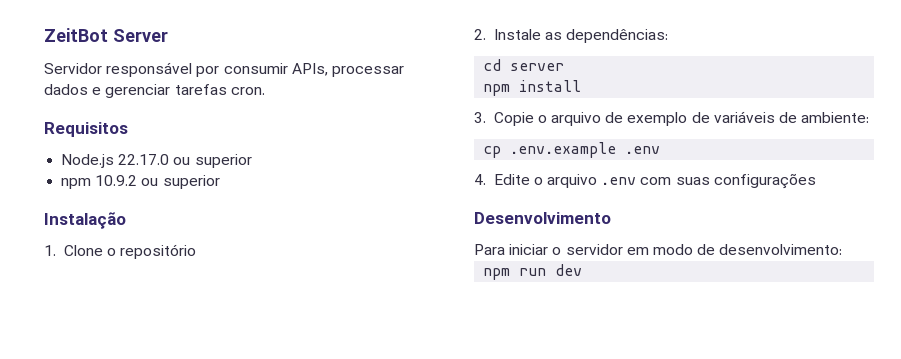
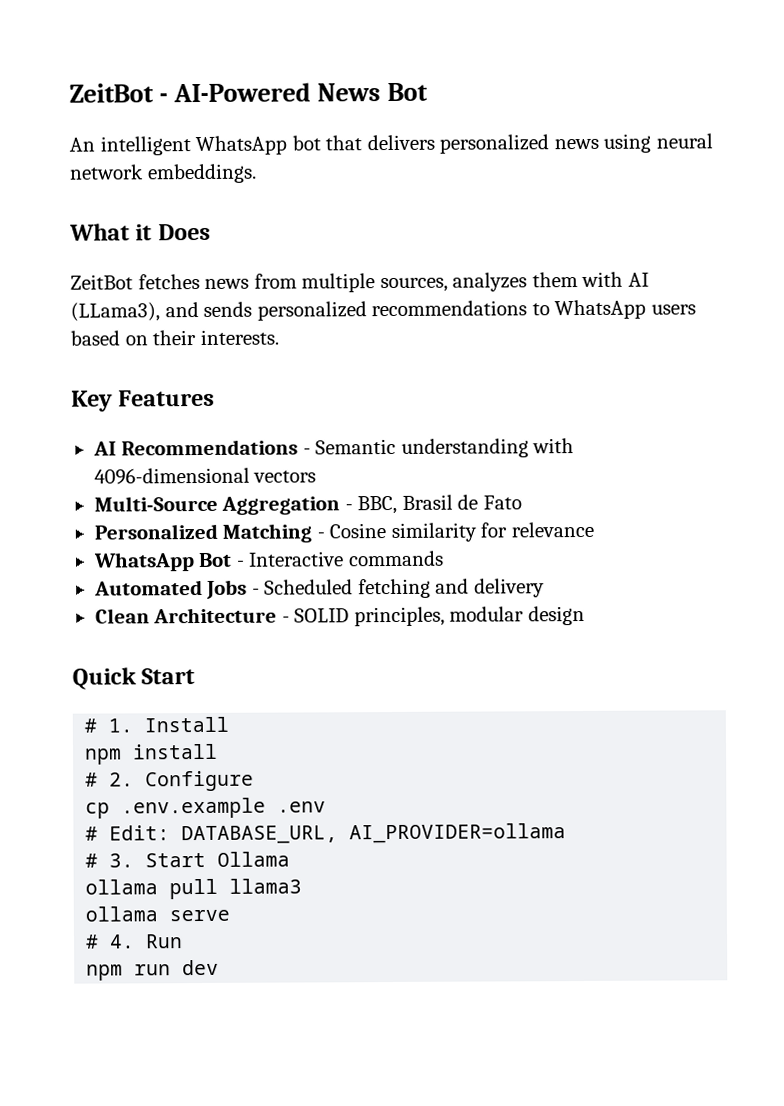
[44,28,168,42] [44,62,404,77] [44,84,265,98] [44,122,128,137] [61,154,252,168] [61,175,220,189] [44,212,126,229] [44,244,197,259] [474,29,669,43] [483,59,565,71] [483,80,582,96] [474,111,870,126] [483,142,661,158] [474,173,816,189] [474,212,611,224] [474,244,843,255] ZeitBot Server // Servidor responsável por consumir APIs, processar dados e gerenciar tarefas cron. // Requisitos // Node.js 22.17.0 ou superior // npm 10.9.2 ou superior // Instalação // 1. Clone o repositório // 2. Instale as dependências: // cd server // npm install // 3. Copie o arquivo de exemplo de variáveis de ambiente: // cp .env.example .env // 4. Edite o arquivo .env com suas configurações // Desenvolvimento // Para iniciar o servidor em modo de desenvolvimento: -> [69,82,429,103] [69,133,713,156] [69,163,257,184] [69,223,211,241] [70,271,649,293] [70,299,696,322] [70,329,279,346] [71,389,216,412] [92,438,575,458] [93,467,317,485] [93,494,522,515] [93,521,594,543] [92,550,444,572] [93,578,545,599] [94,605,585,627] [72,667,196,690] [84,716,230,733] [85,743,219,765] [85,770,255,792] [85,797,327,819] [85,823,567,845] [85,851,291,868] [85,878,303,900] [85,906,231,922] [85,934,184,949] ZeitBot - AI-Powered News Bot // An intelligent WhatsApp bot that delivers personalized news using neural network embeddings. // What it Does // ZeitBot fetches news from multiple sources, analyzes them with AI (LLama3), and sends personalized recommendations to WhatsApp users based on their interests. // Key Features // AI Recommendations - Semantic understanding with 4096-dimensional vectors // Multi-Source Aggregation - BBC, Brasil de Fato // Personalized Matching - Cosine similarity for relevance // WhatsApp Bot - Interactive commands // Automated Jobs - Scheduled fetching and delivery // Clean Architecture - SOLID principles, modular design // Quick Start // # 1. Install // npm install // # 2. Configure // cp .env.example .env // # Edit: DATABASE_URL, AI_PROVIDER=ollama // # 3. Start Ollama // ollama pull llama3 // ollama serve // # 4. Run

